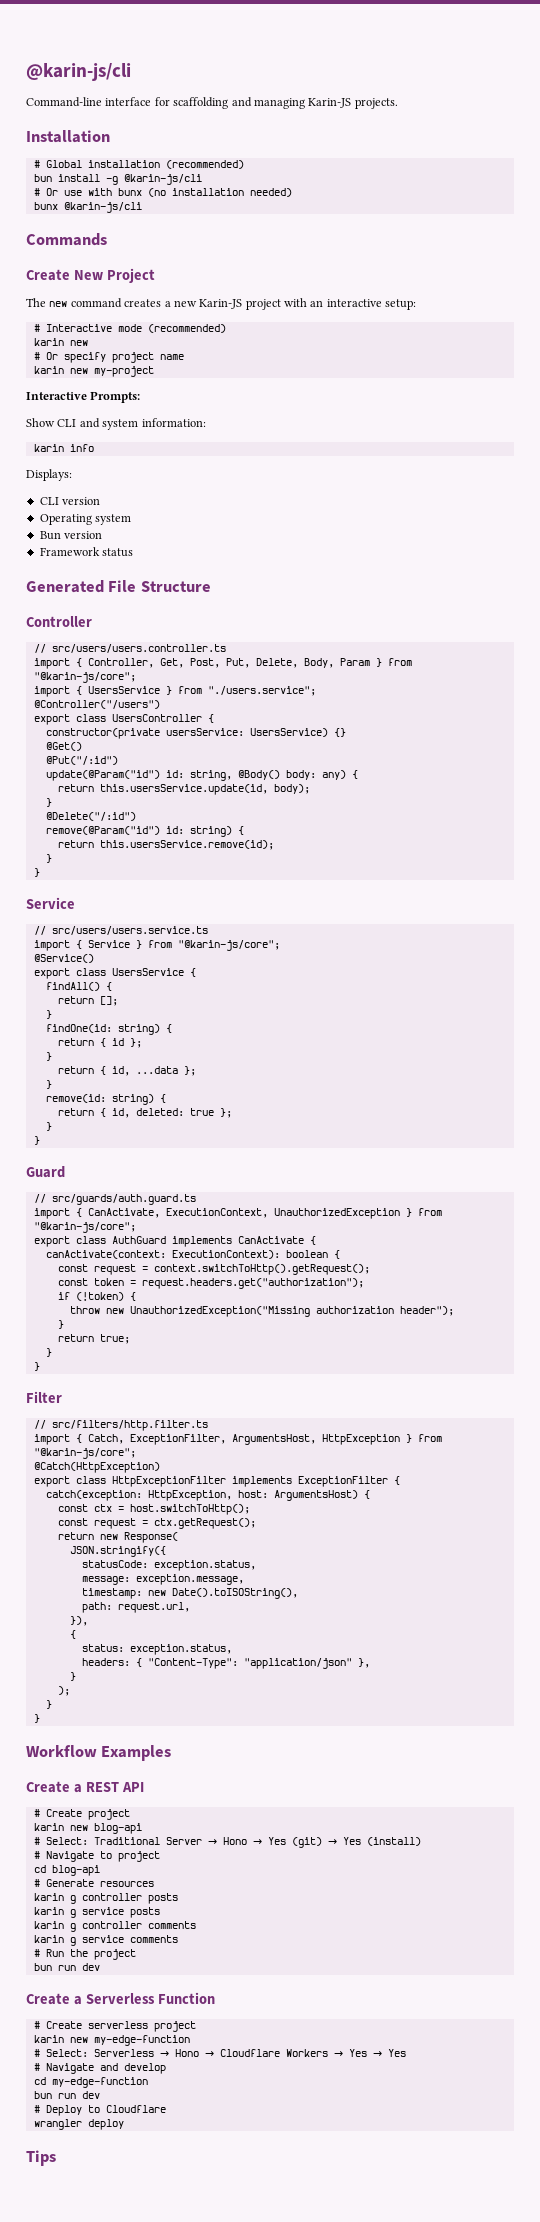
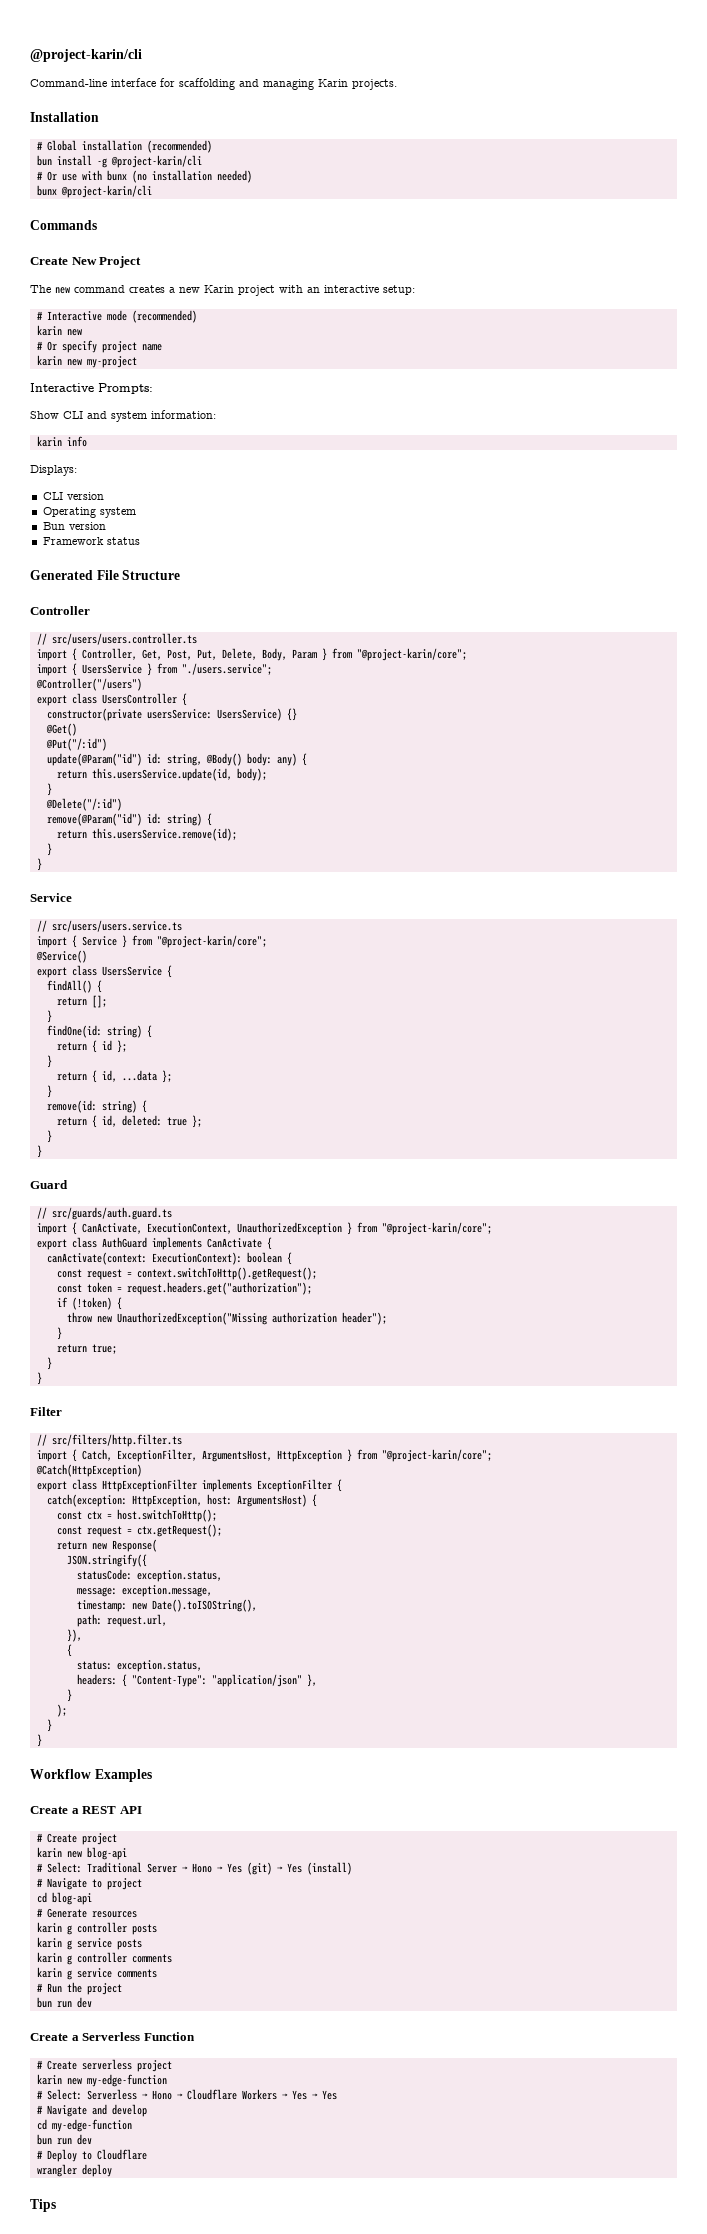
[26,63,131,81] @karin-js/cli -> [30,49,142,62] @project-karin/cli
[308,98,352,108] Karin-JS -> [318,79,348,87] Karin
[123,174,202,185] @karin-js/cli -> [110,155,202,168] @project-karin/cli
[63,202,142,213] @karin-js/cli -> [60,185,152,198] @project-karin/cli
[199,299,243,309] Karin-JS -> [204,285,234,293] Karin
[33,672,136,683] "@karin-js/core"; -> [356,648,467,661] "@project-karin/core";
[177,940,280,951] "@karin-js/core"; -> [156,935,267,948] "@project-karin/core";
[33,1222,136,1233] "@karin-js/core"; -> [381,1222,492,1235] "@project-karin/core";
[33,1448,136,1459] "@karin-js/core"; -> [381,1449,492,1462] "@project-karin/core";

